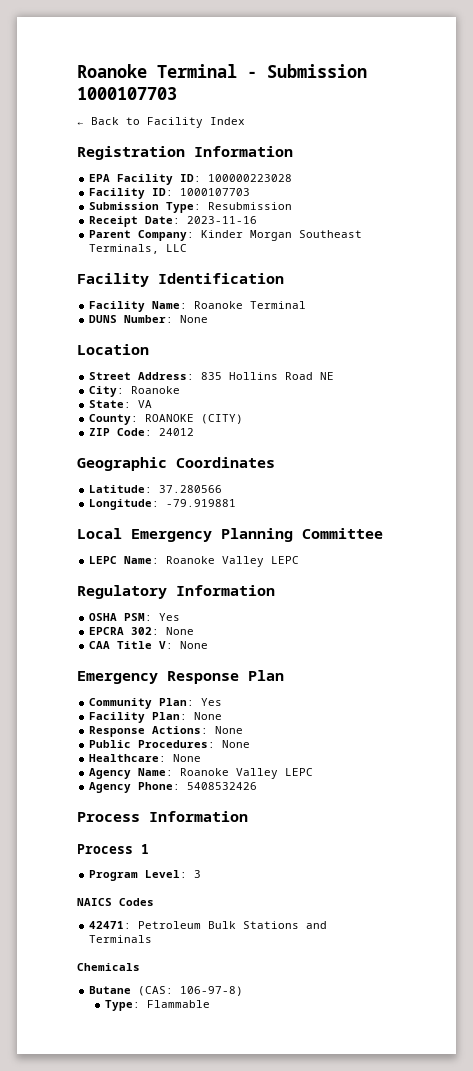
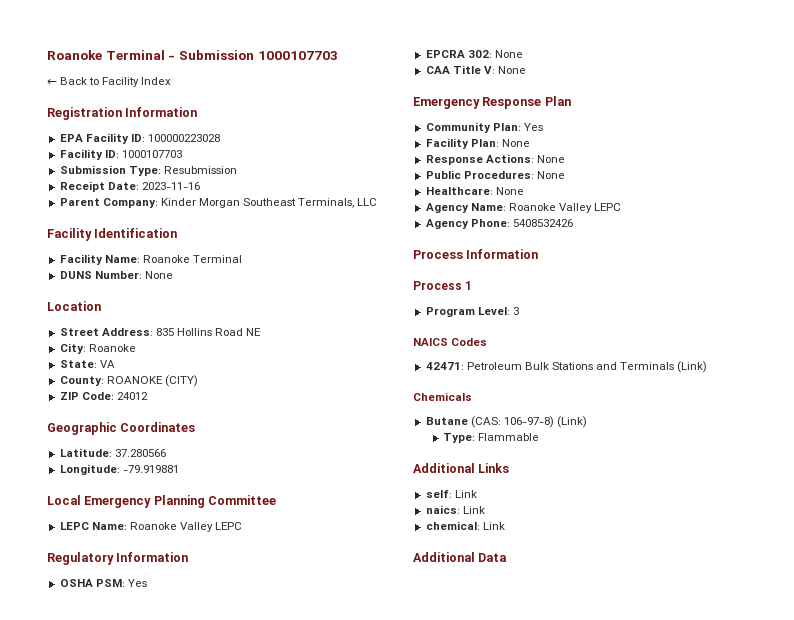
(153, 939) none -> [677,361,708,373] (Link)
(244, 991) none -> [556,416,587,428] (Link)
(211, 1004) none -> [413,463,510,473] [425,490,477,498] [425,505,485,514] [425,521,505,530] [413,552,508,562] // Additional Links // self: Link // naics: Link // chemical: Link // Additional Data

